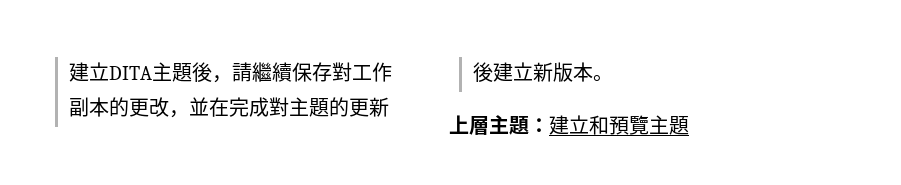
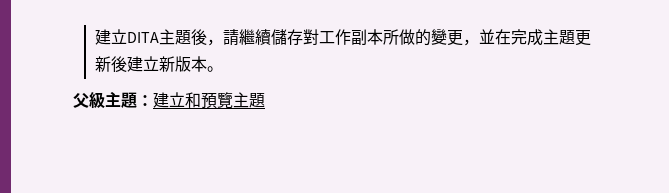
[292,62,313,82] 保 -> [271,29,288,45] 儲
[109,97,170,117] 的更改 -> [383,28,464,46] 所做的變更
[269,97,350,117] 對主題的 -> [543,29,576,45] 主題
[449,115,489,135] 上層 -> [73,92,105,109] 父級

